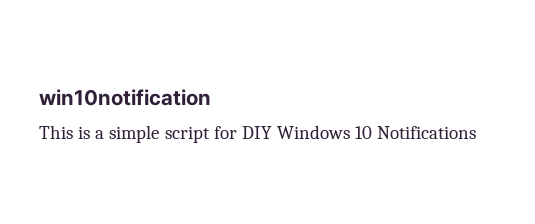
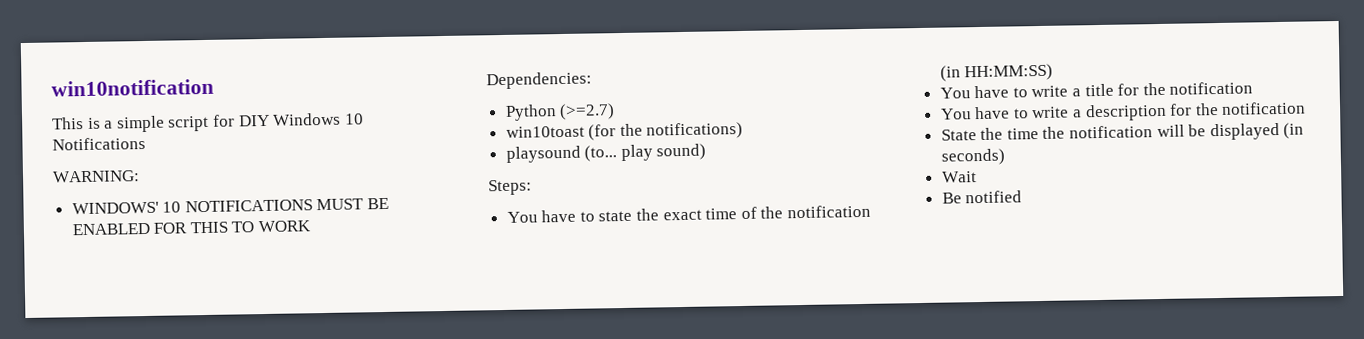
(477, 132) none -> [52,170,140,183] [71,197,390,215] [71,220,312,236] [486,71,592,90] [504,103,616,121] [505,121,744,141] [505,143,707,163] [488,179,532,196] [506,204,872,223] [939,63,1054,82] [939,81,1254,99] [940,101,1307,122] [940,122,1305,141] [940,148,1005,166] [941,171,977,183] [941,190,1023,204] // WARNING: // WINDOWS' 10 NOTIFICATIONS MUST BE ENABLED FOR THIS TO WORK // Dependencies: // Python (>=2.7) // win10toast (for the notifications) // playsound (to... play sound) // Steps: // You have to state the exact time of the notification (in HH:MM:SS) // You have to write a title for the notification // You have to write a description for the notification // State the time the notification will be displayed (in seconds) // Wait // Be notified

